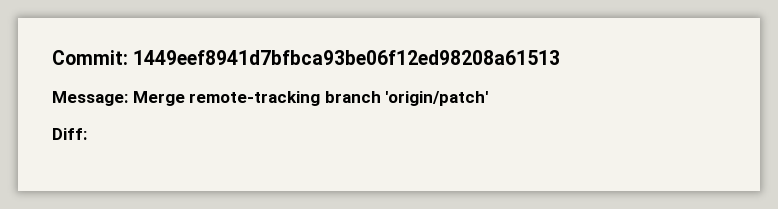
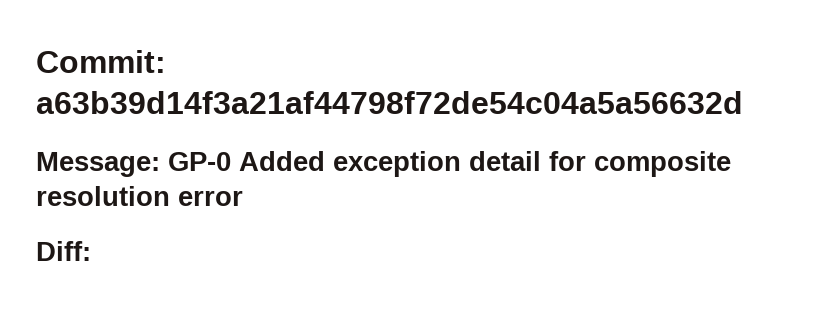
[133,50,561,65] 1449eef8941d7bfbca93be06f12ed98208a61513 -> [36,91,743,114] a63b39d14f3a21af44798f72de54c04a5a56632d
[132,91,489,106] Merge remote-tracking branch 'origin/patch' -> [168,151,731,177] [36,186,243,206] GP-0 Added exception detail for composite resolution error

